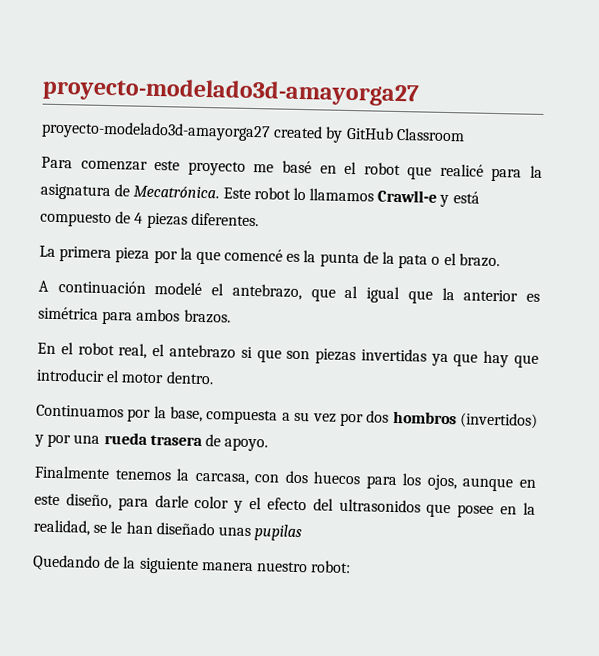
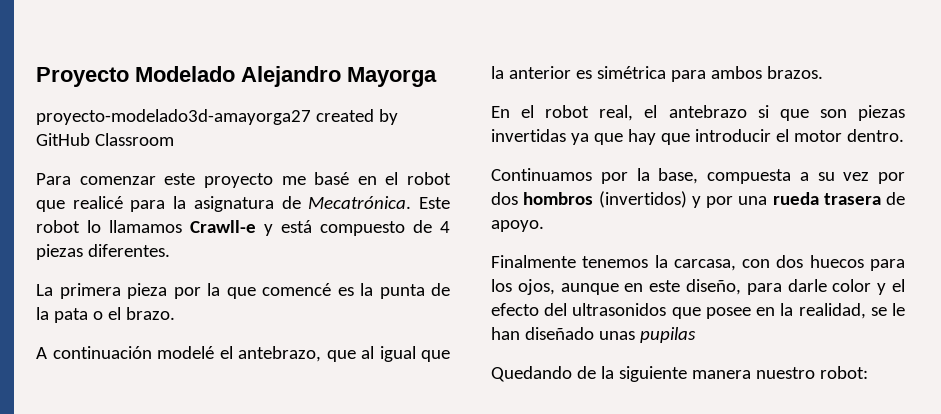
[42,76,420,107] proyecto-modelado3d-amayorga27 -> [36,66,437,87] Proyecto Modelado Alejandro Mayorga

